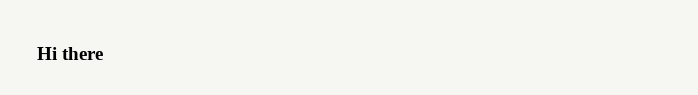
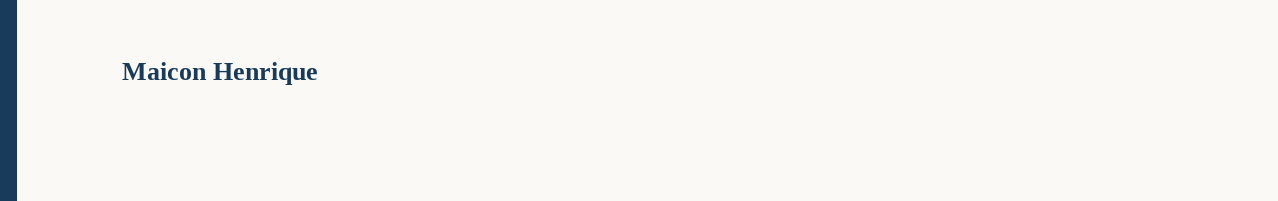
[37,47,104,60] Hi there -> [122,62,319,85] Maicon Henrique

